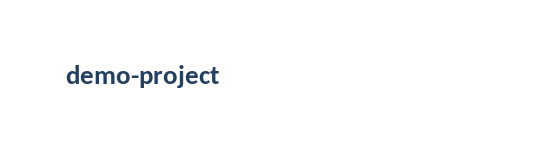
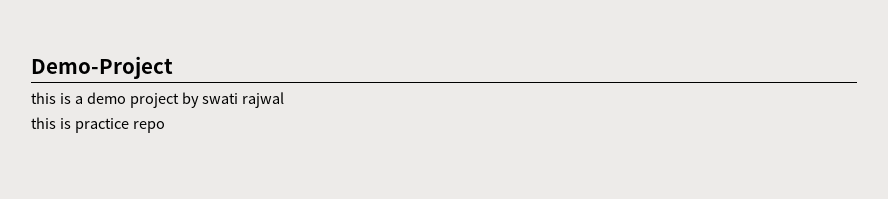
[66,65,219,88] demo-project -> [31,56,173,79] [31,92,285,108] [31,117,165,133] Demo-Project // this is a demo project by swati rajwal // this is practice repo

